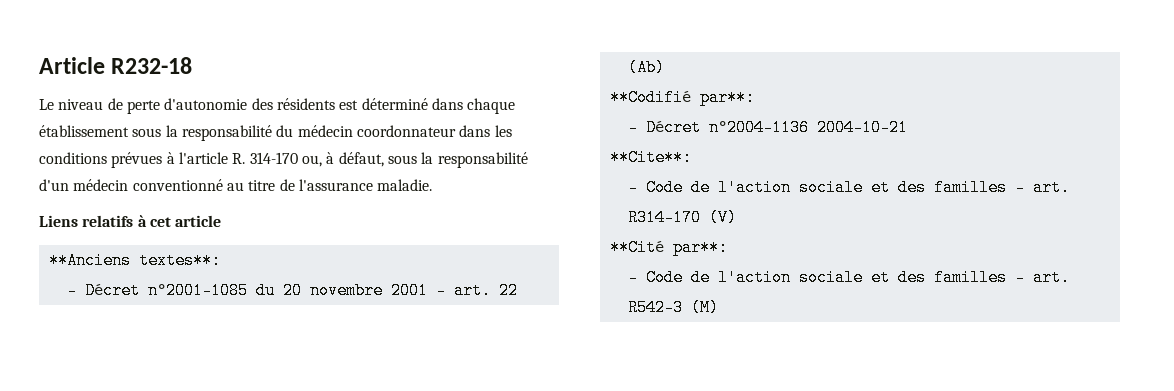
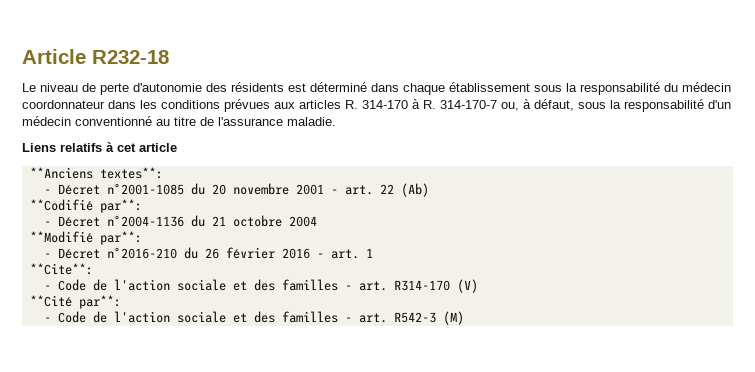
[166,152,298,164] à l'article R. 314-170 -> [274,99,497,109] aux articles R. 314-170 à R. 314-170-7
[816,119,908,136] 2004-10-21 -> [190,215,317,227] [29,231,142,245] [43,247,373,259] du 21 octobre 2004 // **Modifié par**: // - Décret n°2016-210 du 26 février 2016 - art. 1

